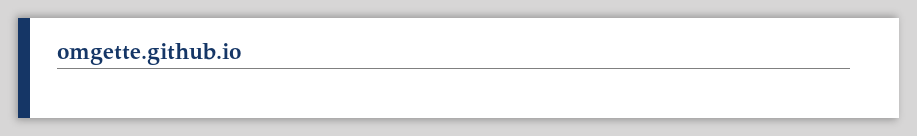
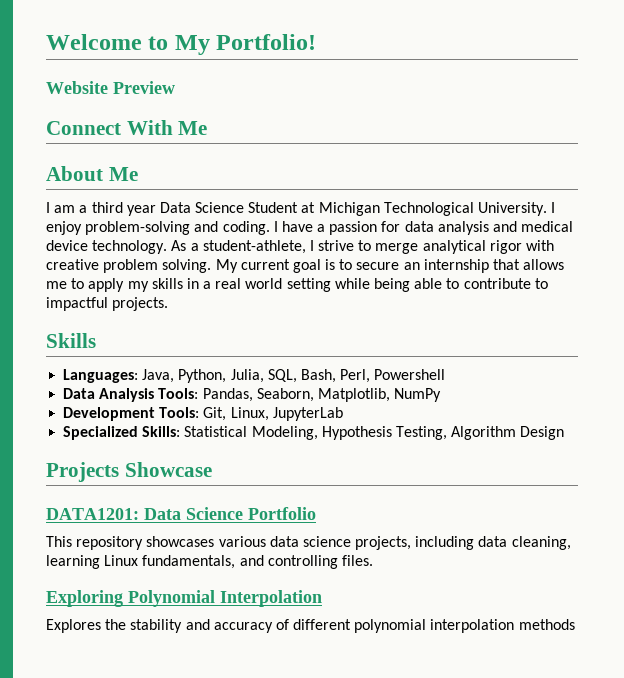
[57,43,241,65] omgette.github.io -> [46,34,317,55] [46,81,175,94] [46,120,208,135] [46,166,138,181] [46,202,556,216] [46,221,574,235] [46,240,555,254] [46,259,565,273] [46,278,548,292] [46,297,169,311] [46,333,96,348] [63,369,446,383] [63,388,442,402] [63,407,343,421] [63,426,565,440] [46,462,212,482] [46,507,316,520] [46,536,571,550] [46,555,373,569] [46,590,322,607] [46,619,575,633] Welcome to My Portfolio! // Website Preview // Connect With Me // About Me // I am a third year Data Science Student at Michigan Technological University. I enjoy problem-solving and coding. I have a passion for data analysis and medical device technology. As a student-athlete, I strive to merge analytical rigor with creative problem solving. My current goal is to secure an internship that allows me to apply my skills in a real world setting while being able to contribute to impactful projects. // Skills // Languages: Java, Python, Julia, SQL, Bash, Perl, Powershell // Data Analysis Tools: Pandas, Seaborn, Matplotlib, NumPy // Development Tools: Git, Linux, JupyterLab // Specialized Skills: Statistical Modeling, Hypothesis Testing, Algorithm Design // Projects Showcase // DATA1201: Data Science Portfolio // This repository showcases various data science projects, including data cleaning, learning Linux fundamentals, and controlling files. // Exploring Polynomial Interpolation // Explores the stability and accuracy of different polynomial interpolation methods

